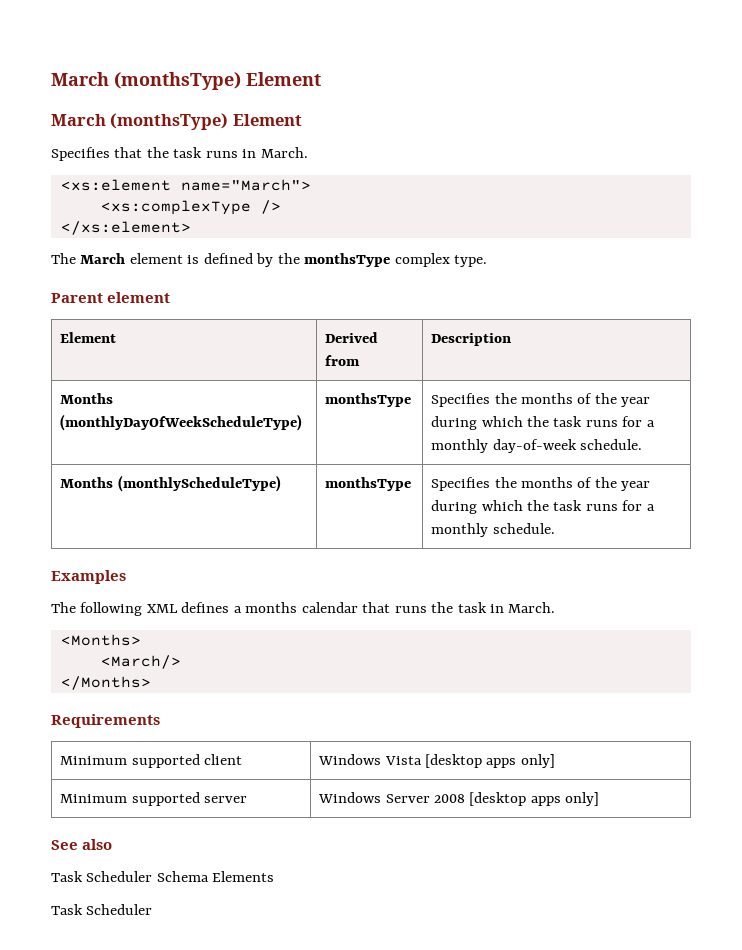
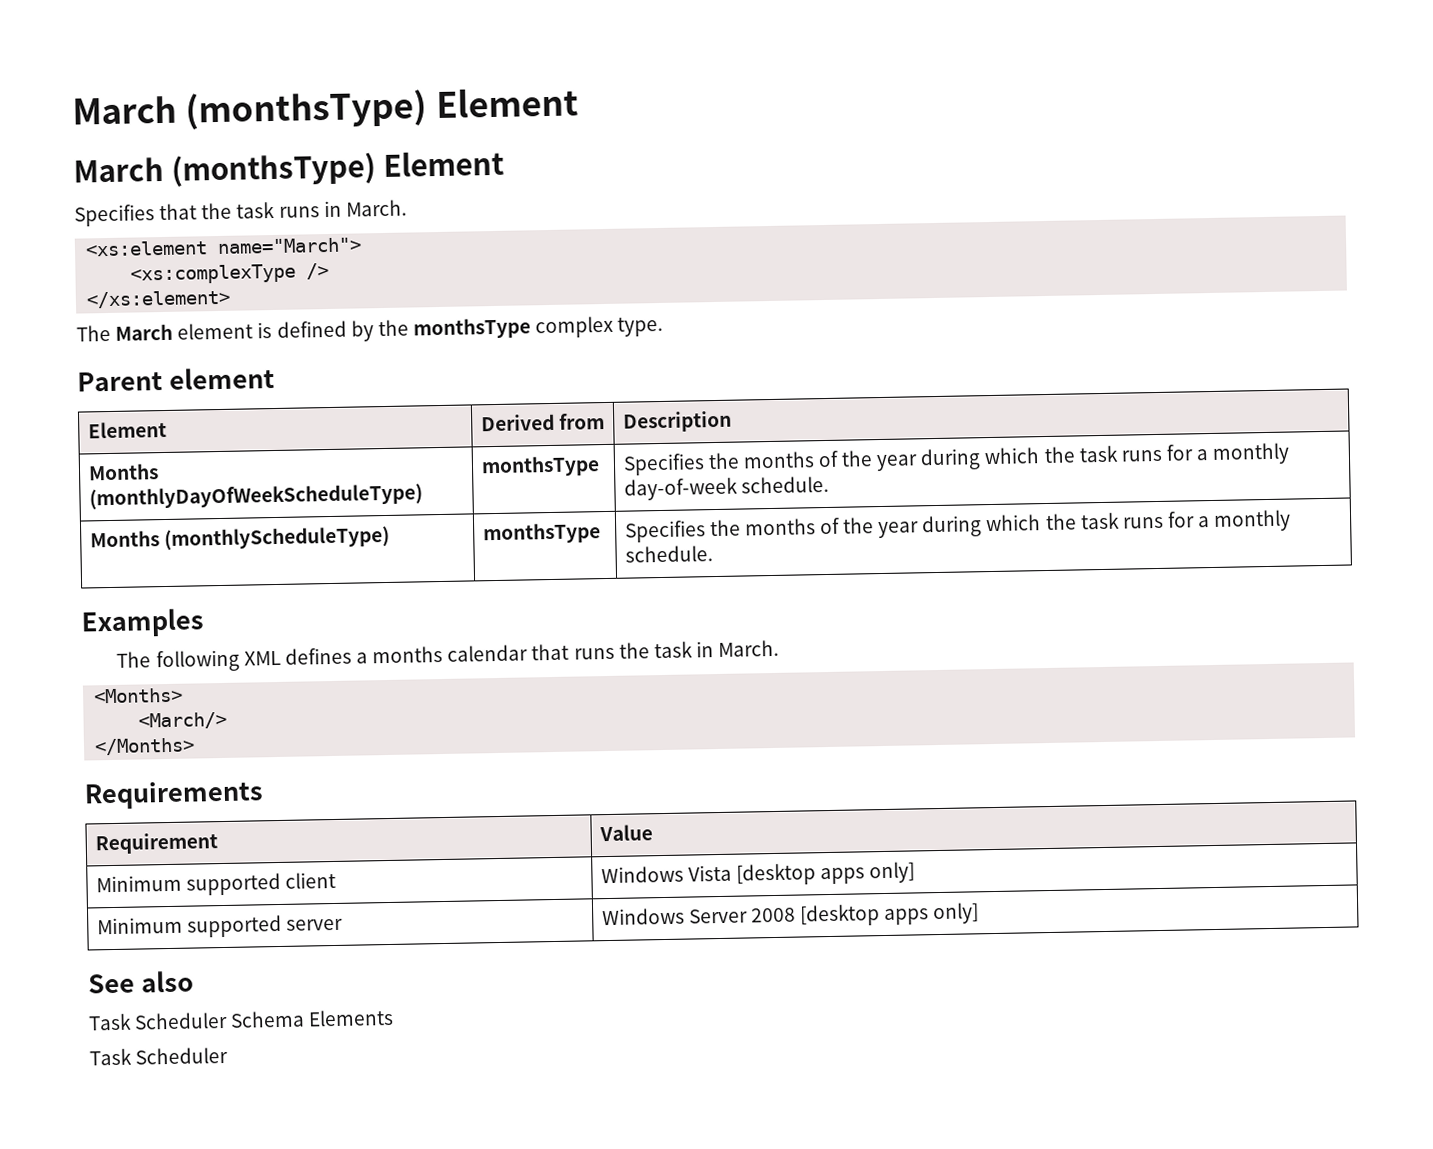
(160, 721) none -> [94,832,218,855] [598,824,653,842] // Requirement | Value

